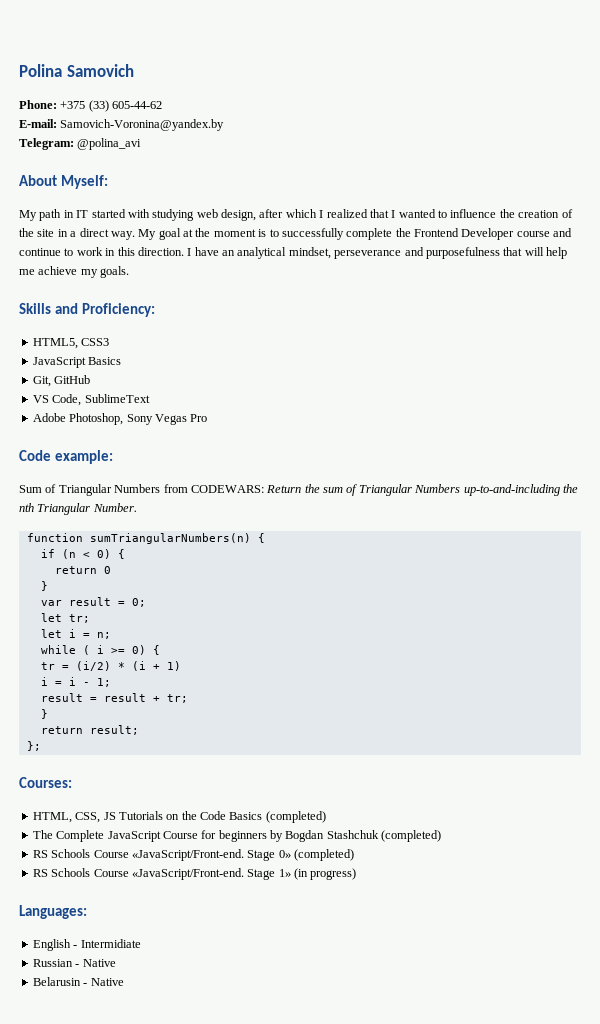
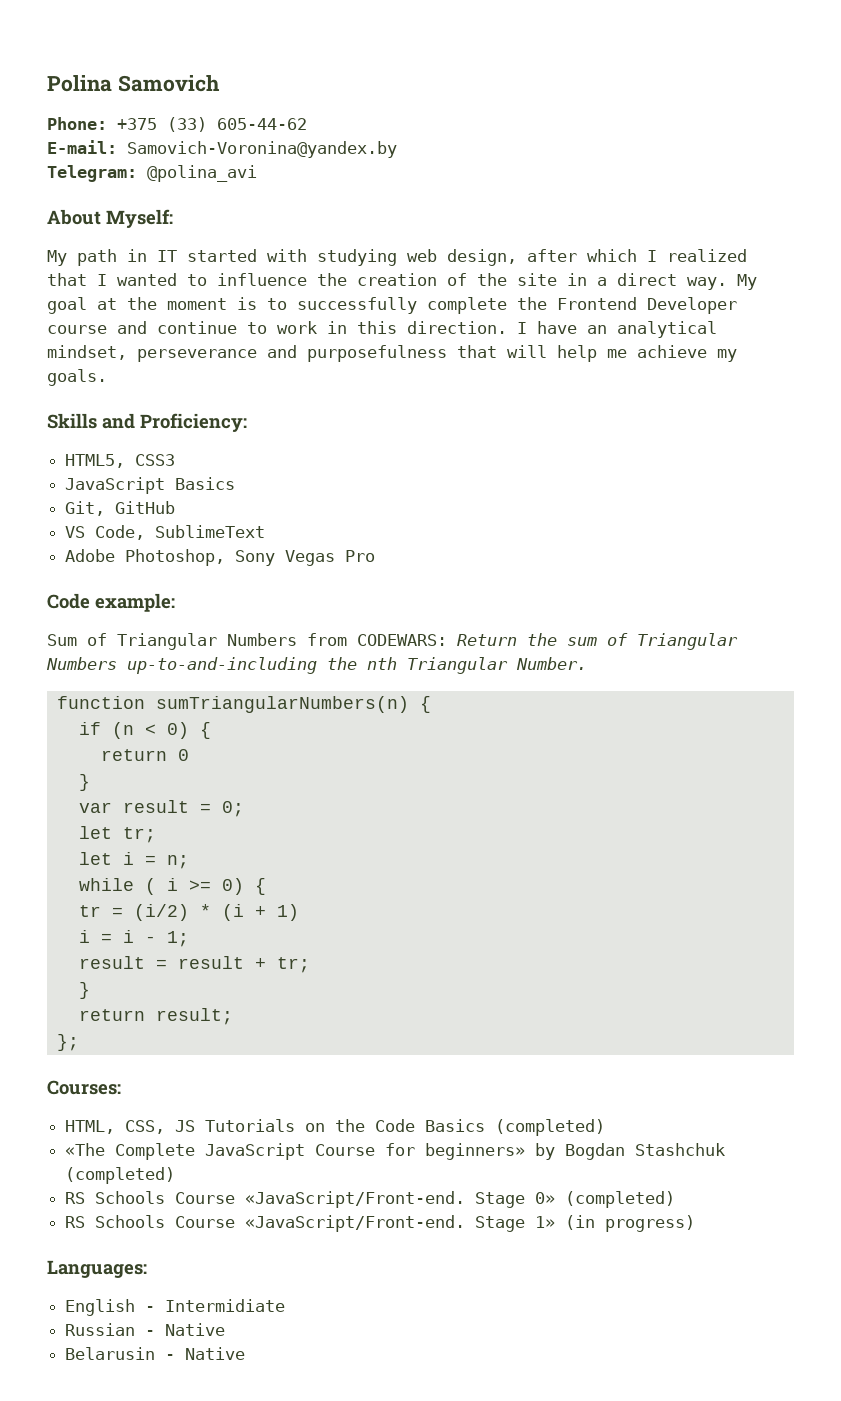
[32,830,53,839] The -> [65,1143,106,1156] «The
[218,830,267,842] beginners -> [425,1143,526,1160] beginners»

